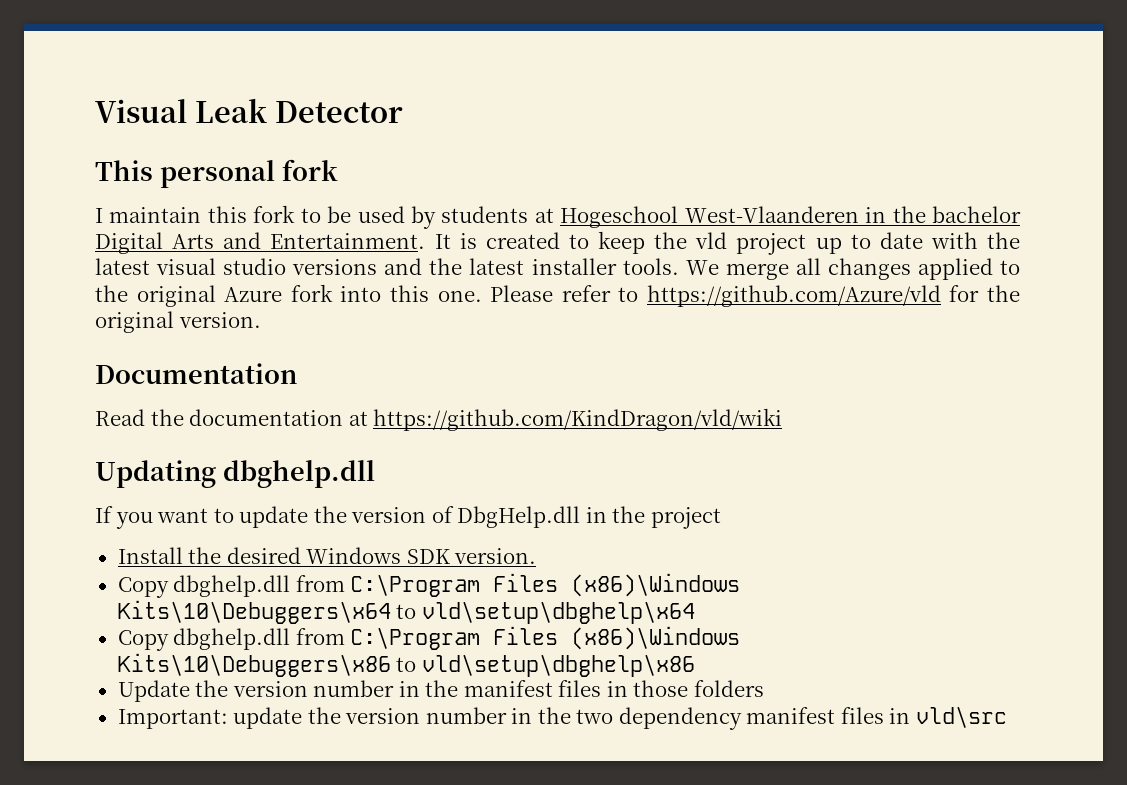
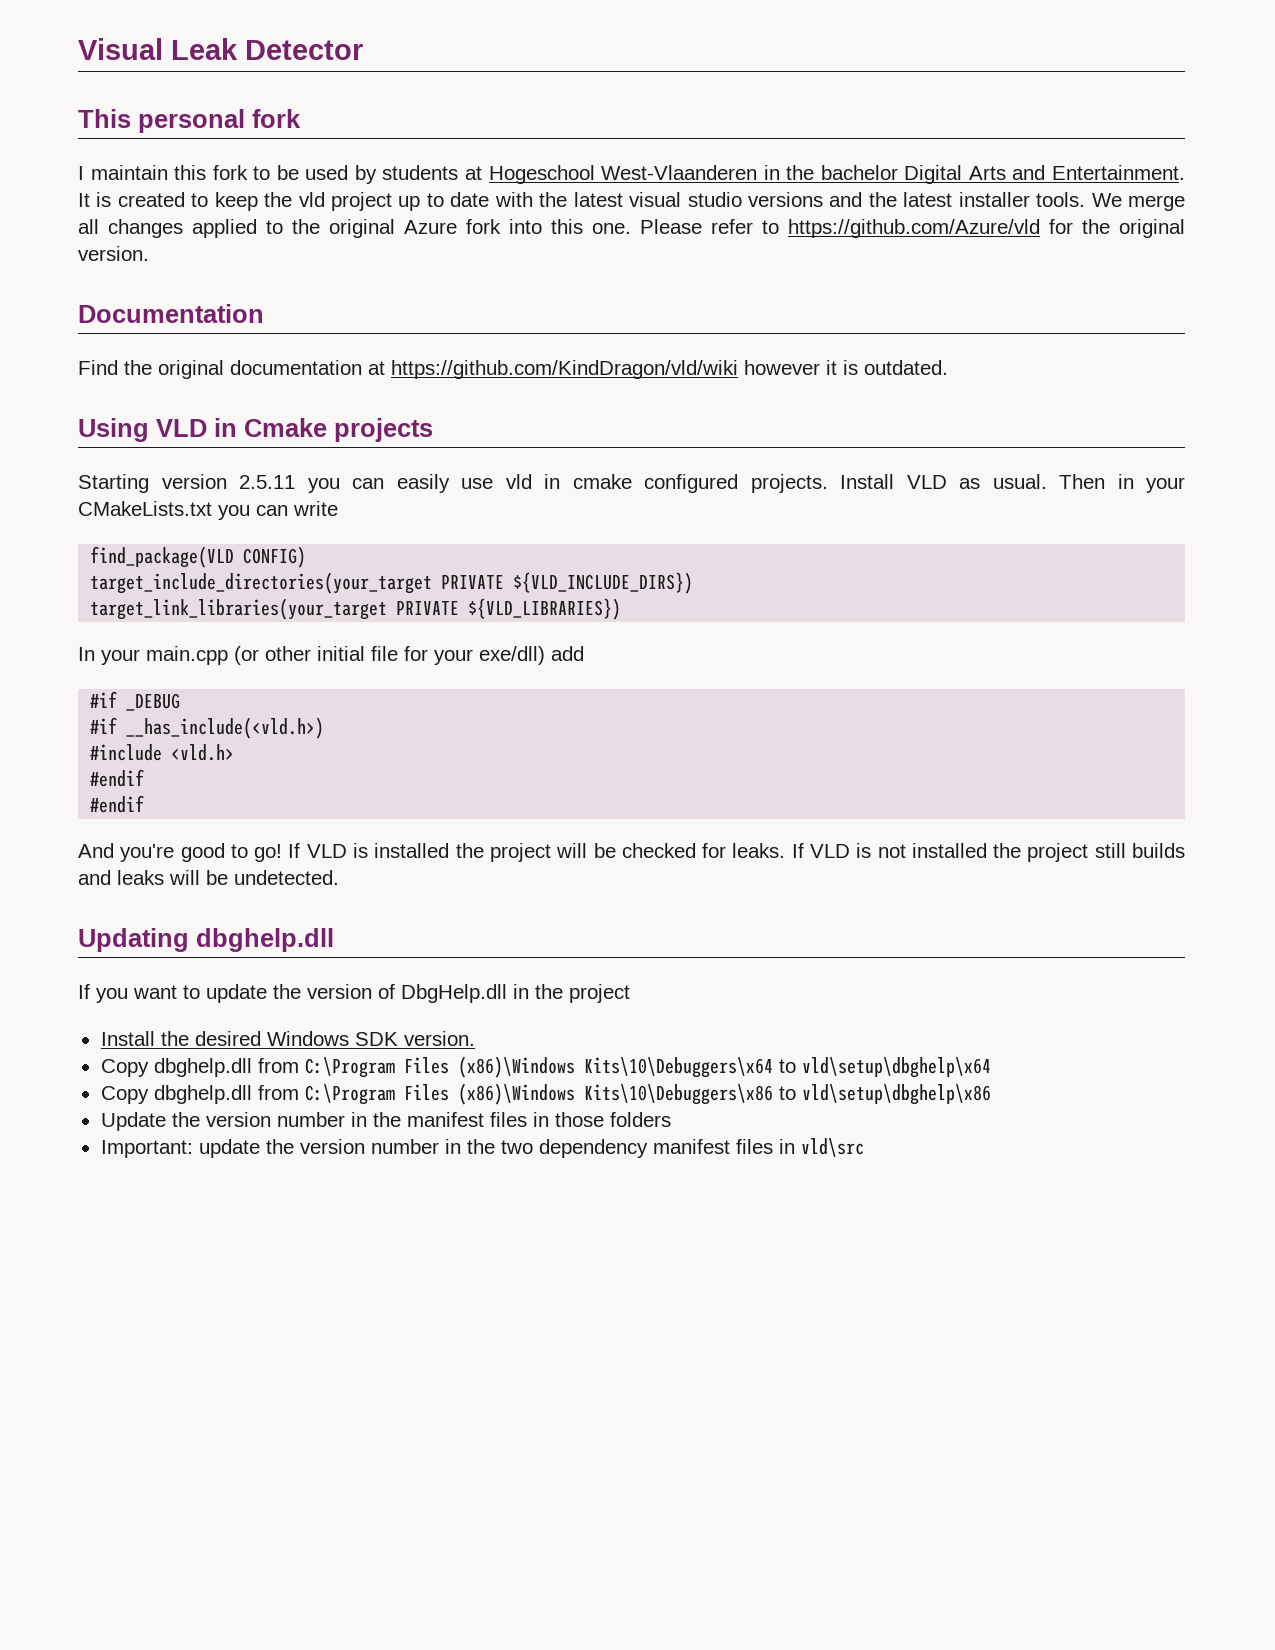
[95,409,184,426] Read the -> [78,360,224,379] Find the original
(783, 419) none -> [744,360,948,375] [78,418,433,442] [78,474,1185,493] [78,501,338,520] [90,546,307,568] [90,572,694,594] [90,598,622,620] [78,646,584,665] [90,691,181,711] [90,717,325,739] [90,744,235,761] [90,769,145,787] [90,795,145,813] [78,843,1185,862] [78,870,339,885] however it is outdated. // Using VLD in Cmake projects // Starting version 2.5.11 you can easily use vld in cmake configured projects. Install VLD as usual. Then in your CMakeLists.txt you can write // find_package(VLD CONFIG) // target_include_directories(your_target PRIVATE ${VLD_INCLUDE_DIRS}) // target_link_libraries(your_target PRIVATE ${VLD_LIBRARIES}) // In your main.cpp (or other initial file for your exe/dll) add // #if _DEBUG // #if __has_include(<vld.h>) // #include <vld.h> // #endif // #endif // And you're good to go! If VLD is installed the project will be checked for leaks. If VLD is not installed the project still builds and leaks will be undetected.

